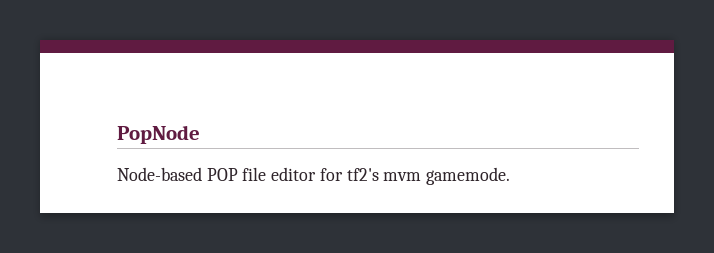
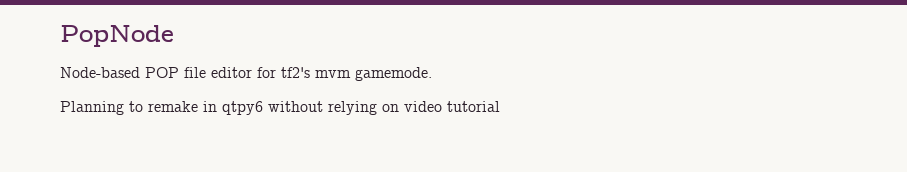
(511, 176) none -> [60,101,500,115] // Planning to remake in qtpy6 without relying on video tutorial

